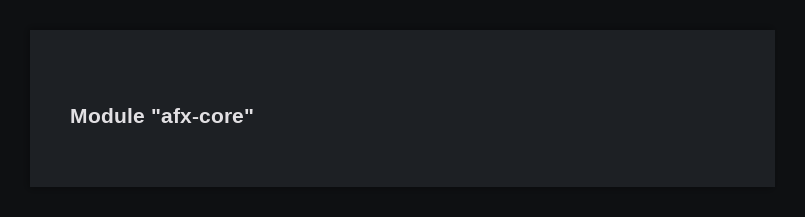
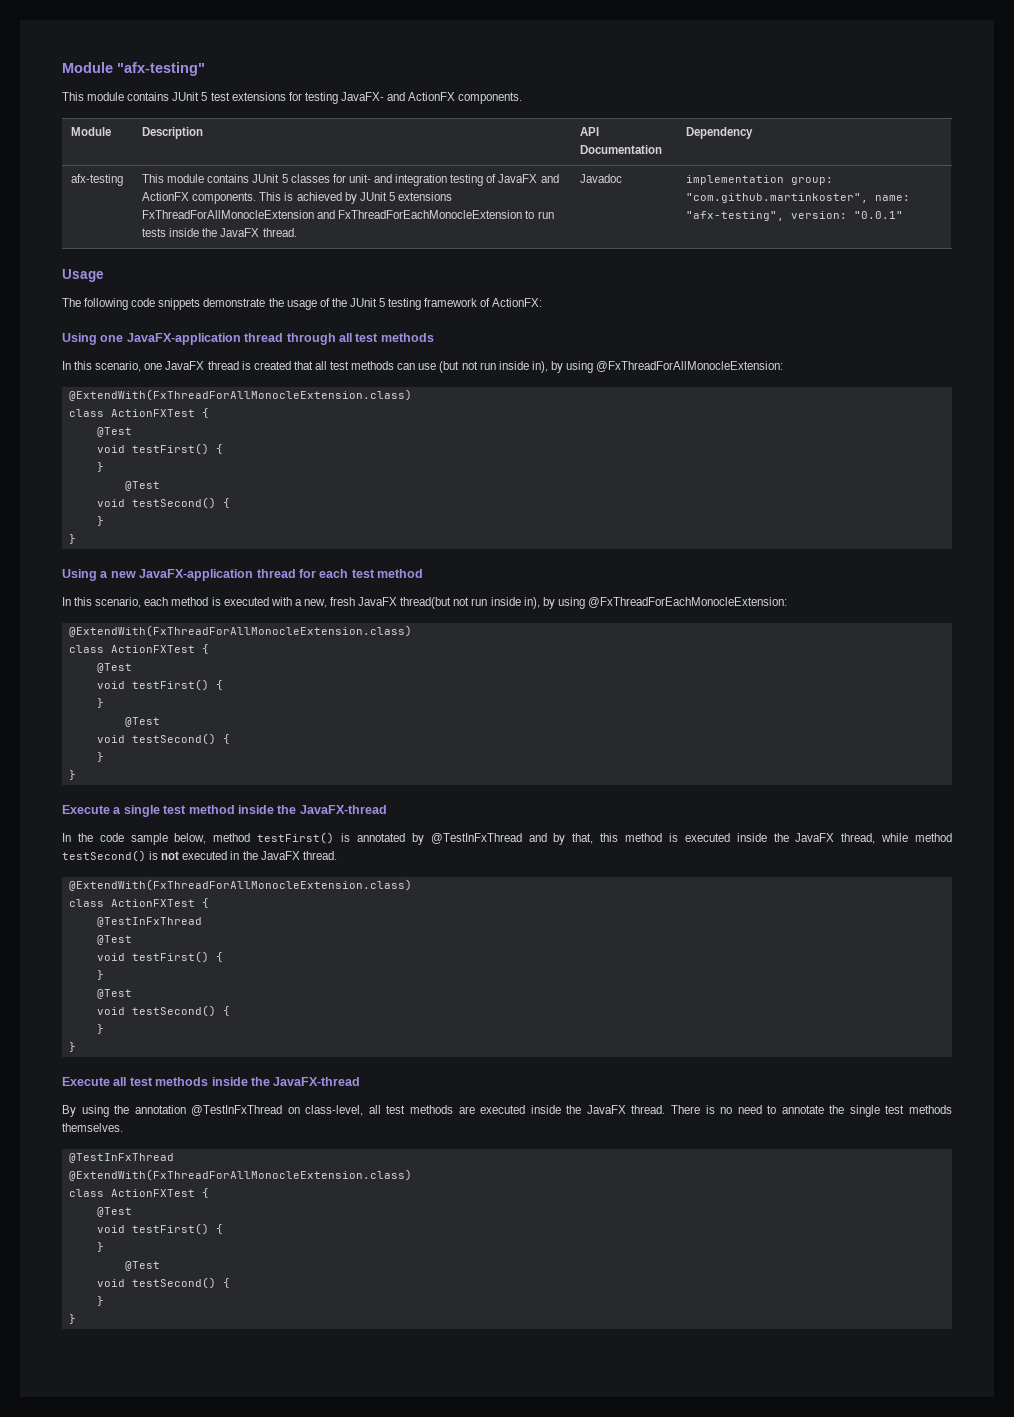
[70,108,254,123] Module "afx-core" -> [62,62,205,76] [62,92,523,104] [71,127,112,136] [142,127,204,139] [580,127,600,136] [580,145,663,154] [686,127,754,139] [71,174,124,186] [142,174,559,186] [142,192,452,204] [142,210,554,219] [142,228,297,237] [580,174,623,183] [686,175,834,185] [686,193,911,203] [686,211,904,221] [62,269,104,282] [62,298,543,310] [62,333,434,345] [62,361,784,373] [68,389,412,401] [68,408,209,418] [96,427,132,437] [96,443,223,455] [96,462,104,472] [124,481,160,491] [96,497,230,509] [96,516,104,526] [68,534,76,544] [62,569,423,581] [62,597,787,609] [68,625,412,637] [68,644,209,654] [96,663,132,673] [96,679,223,691] [96,698,104,708] [124,717,160,727] [96,733,230,745] [96,752,104,762] [68,770,76,780] [62,805,387,817] [62,832,952,845] [62,850,337,862] [68,879,412,891] [68,898,209,908] [96,917,202,927] [96,935,132,945] [96,951,223,963] [96,970,104,980] [96,989,132,999] [96,1005,230,1017] [96,1024,104,1034] [68,1042,76,1052] [62,1077,361,1086] [62,1105,952,1117] [62,1123,123,1132] [68,1153,174,1163] [68,1169,412,1181] [68,1188,209,1198] [96,1207,132,1217] [96,1223,223,1235] [96,1242,104,1252] [124,1261,160,1271] [96,1277,230,1289] [96,1296,104,1306] [68,1314,76,1324] Module "afx-testing" // This module contains JUnit 5 test extensions for testing JavaFX- and ActionFX components. // Module | Description | API Documentation | Dependency // afx-testing | This module contains JUnit 5 classes for unit- and integration testing of JavaFX and ActionFX components. This is achieved by JUnit 5 extensions FxThreadForAllMonocleExtension and FxThreadForEachMonocleExtension to run tests inside the JavaFX thread. | Javadoc | implementation group: "com.github.martinkoster", name: "afx-testing", version: "0.0.1" // Usage // The following code snippets demonstrate the usage of the JUnit 5 testing framework of ActionFX: // Using one JavaFX-application thread through all test methods // In this scenario, one JavaFX thread is created that all test methods can use (but not run inside in), by using @FxThreadForAllMonocleExtension: // @ExtendWith(FxThreadForAllMonocleExtension.class) // class ActionFXTest { // @Test // void testFirst() { // } // @Test // void testSecond() { // } // } // Using a new JavaFX-application thread for each test method // In this scenario, each method is executed with a new, fresh JavaFX thread(but not run inside in), by using @FxThreadForEachMonocleExtension: // @ExtendWith(FxThreadForAllMonocleExtension.class) // class ActionFXTest { // @Test // void testFirst() { // } // @Test // void testSecond() { // } // } // Execute a single test method inside the JavaFX-thread // In the code sample below, method testFirst() is annotated by @TestInFxThread and by that, this method is executed inside the JavaFX thread, while method testSecond() is not executed in the JavaFX thread. // @ExtendWith(FxThreadForAllMonocleExtension.class) // class ActionFXTest { // @TestInFxThread // @Test // void testFirst() { // } // @Test // void testSecond() { // } // } // Execute all test methods inside the JavaFX-thread // By using the annotation @TestInFxThread on class-level, all test methods are executed inside the JavaFX thread. There is no need to annotate the single test methods themselves. // @TestInFxThread // @ExtendWith(FxThreadForAllMonocleExtension.class) // class ActionFXTest { // @Test // void testFirst() { // } // @Test // void testSecond() { // } // }

